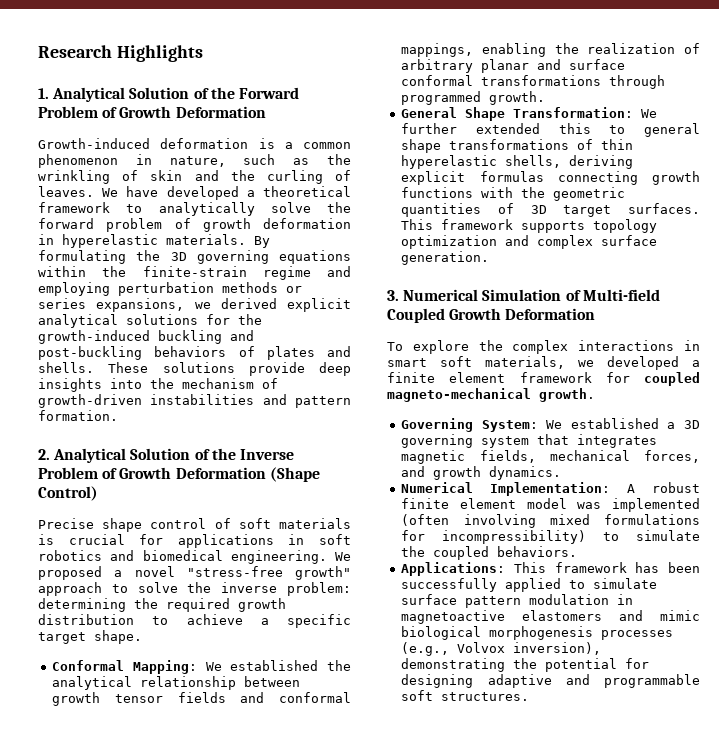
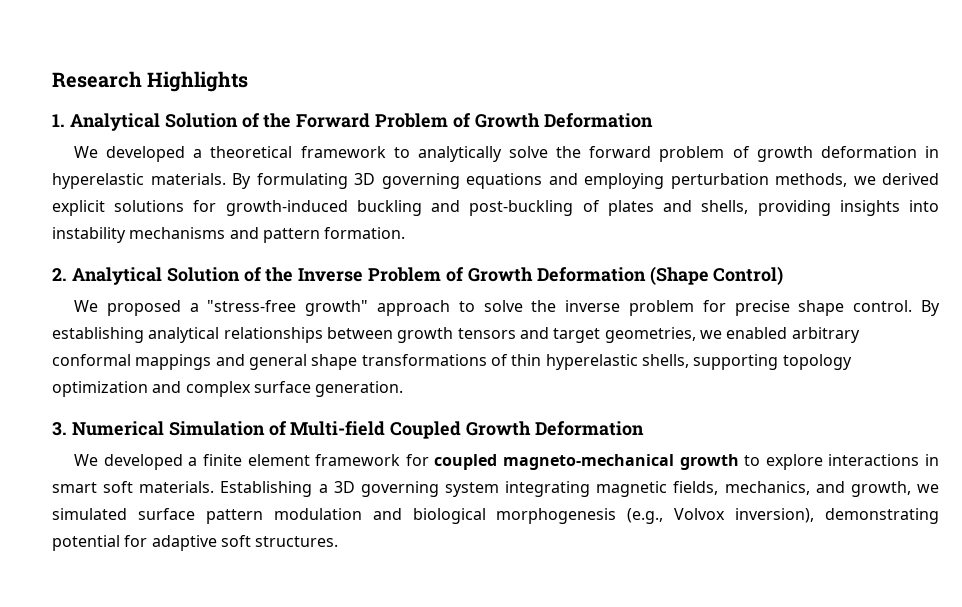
[38,138,351,149] [38,154,352,168] [38,170,351,184] [38,186,159,197] Growth-induced deformation is a common phenomenon in nature, such as the wrinkling of skin and the curling of leaves. We have -> [74,146,99,158] We
[136,250,161,261] the -> (348, 181) none
[38,266,351,280] [38,282,302,296] [38,298,185,312] within the finite-strain regime and employing perturbation methods or series expansions, -> [548,173,847,189] and employing perturbation methods,
[38,314,118,328] analytical -> (105, 208) none
[238,314,262,325] the -> (217, 206) none
[154,346,227,357] behaviors -> (574, 208) none
[38,362,351,376] [38,378,278,392] [38,394,255,408] shells. These solutions provide deep insights into the mechanism of growth-driven instabilities -> [701,200,940,216] [52,227,226,243] shells, providing insights into instability mechanisms
[38,518,351,532] [38,534,351,548] [38,550,327,564] Precise shape control of soft materials is crucial for applications in soft robotics and biomedical engineering. -> (784, 275) none
[134,566,175,577] novel -> (199, 307) none
[287,582,351,596] [38,598,286,612] [38,614,351,628] [38,630,142,644] [52,660,351,674] [52,676,301,690] [52,692,351,706] [401,43,700,57] [401,59,626,73] [401,75,666,89] [401,91,546,105] [401,107,658,121] [401,123,626,134] problem: determining the required growth distribution to achieve a specific target shape. // Conformal Mapping: We established the analytical relationship between growth tensor fields and conformal mappings, enabling the realization of arbitrary planar and surface conformal transformations through programmed growth. // General Shape Transformation: We further extended this to -> [629,300,941,316] [52,327,860,343] [52,354,245,370] problem for precise shape control. By establishing analytical relationships between growth tensors and target geometries, we enabled arbitrary conformal mappings and
[569,155,634,169] [401,171,700,185] [401,187,626,201] [401,203,700,217] [401,219,586,233] deriving explicit formulas connecting growth functions with the geometric quantities of 3D target surfaces. This framework supports -> [693,354,779,370] supporting
[387,340,700,354] [387,356,594,369] To explore the complex interactions in smart soft materials, we -> [74,454,99,466] We
[539,388,595,402] [401,418,700,432] [401,434,658,448] [401,450,700,464] [401,466,562,480] [401,482,700,496] [401,498,700,512] [401,514,700,528] [401,530,700,544] [401,546,578,560] [401,562,700,576] [401,578,658,592] [401,594,634,608] [401,610,700,624] growth. // Governing System: We established a 3D governing system that integrates magnetic fields, mechanical forces, and growth dynamics. // Numerical Implementation: A robust finite element model was implemented (often involving mixed formulations for incompressibility) to simulate the coupled behaviors. // Applications: This framework has been successfully applied to simulate surface pattern modulation in magnetoactive elastomers and mimic -> [679,454,939,470] [52,481,939,497] [52,508,402,524] growth to explore interactions in smart soft materials. Establishing a 3D governing system integrating magnetic fields, mechanics, and growth, we simulated surface pattern modulation and
[601,630,674,640] processes -> (617, 516) none
[513,658,538,669] the -> (939, 516) none
[401,674,700,688] designing adaptive and programmable -> [151,535,217,551] adaptive

